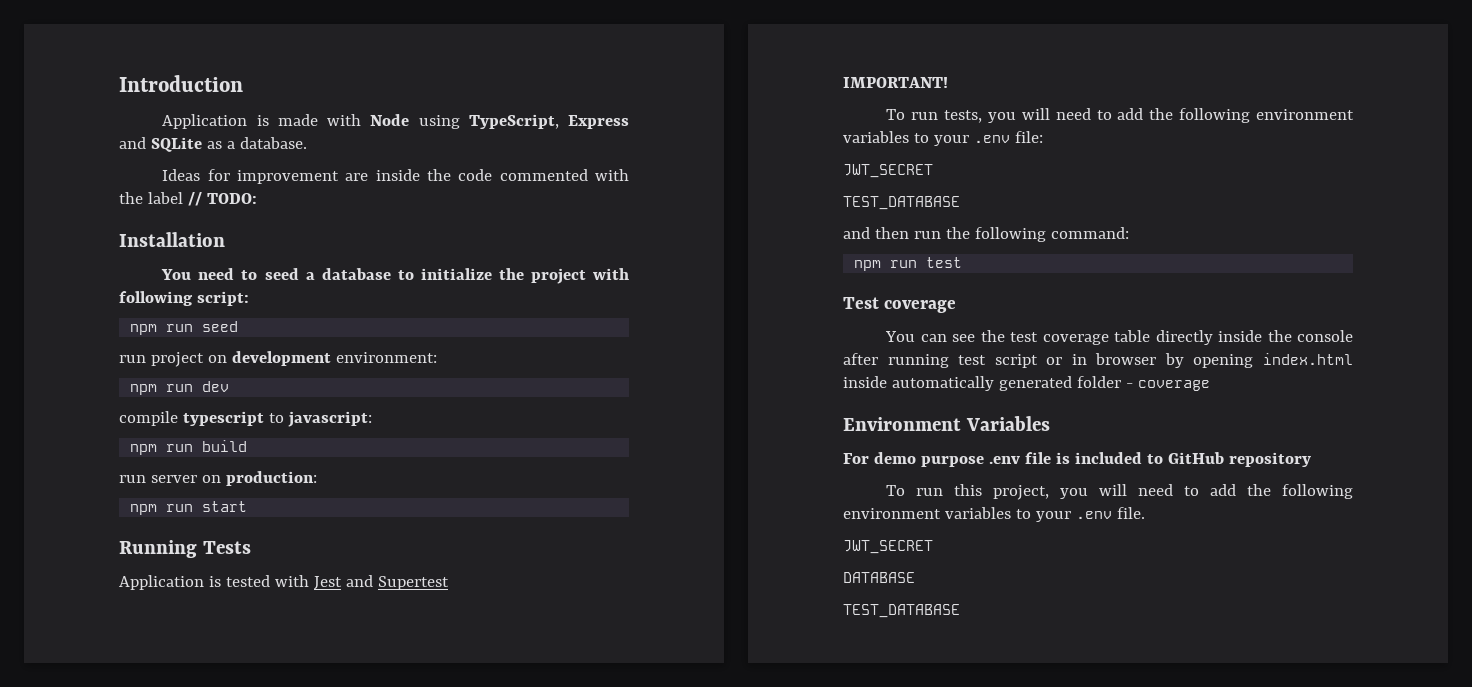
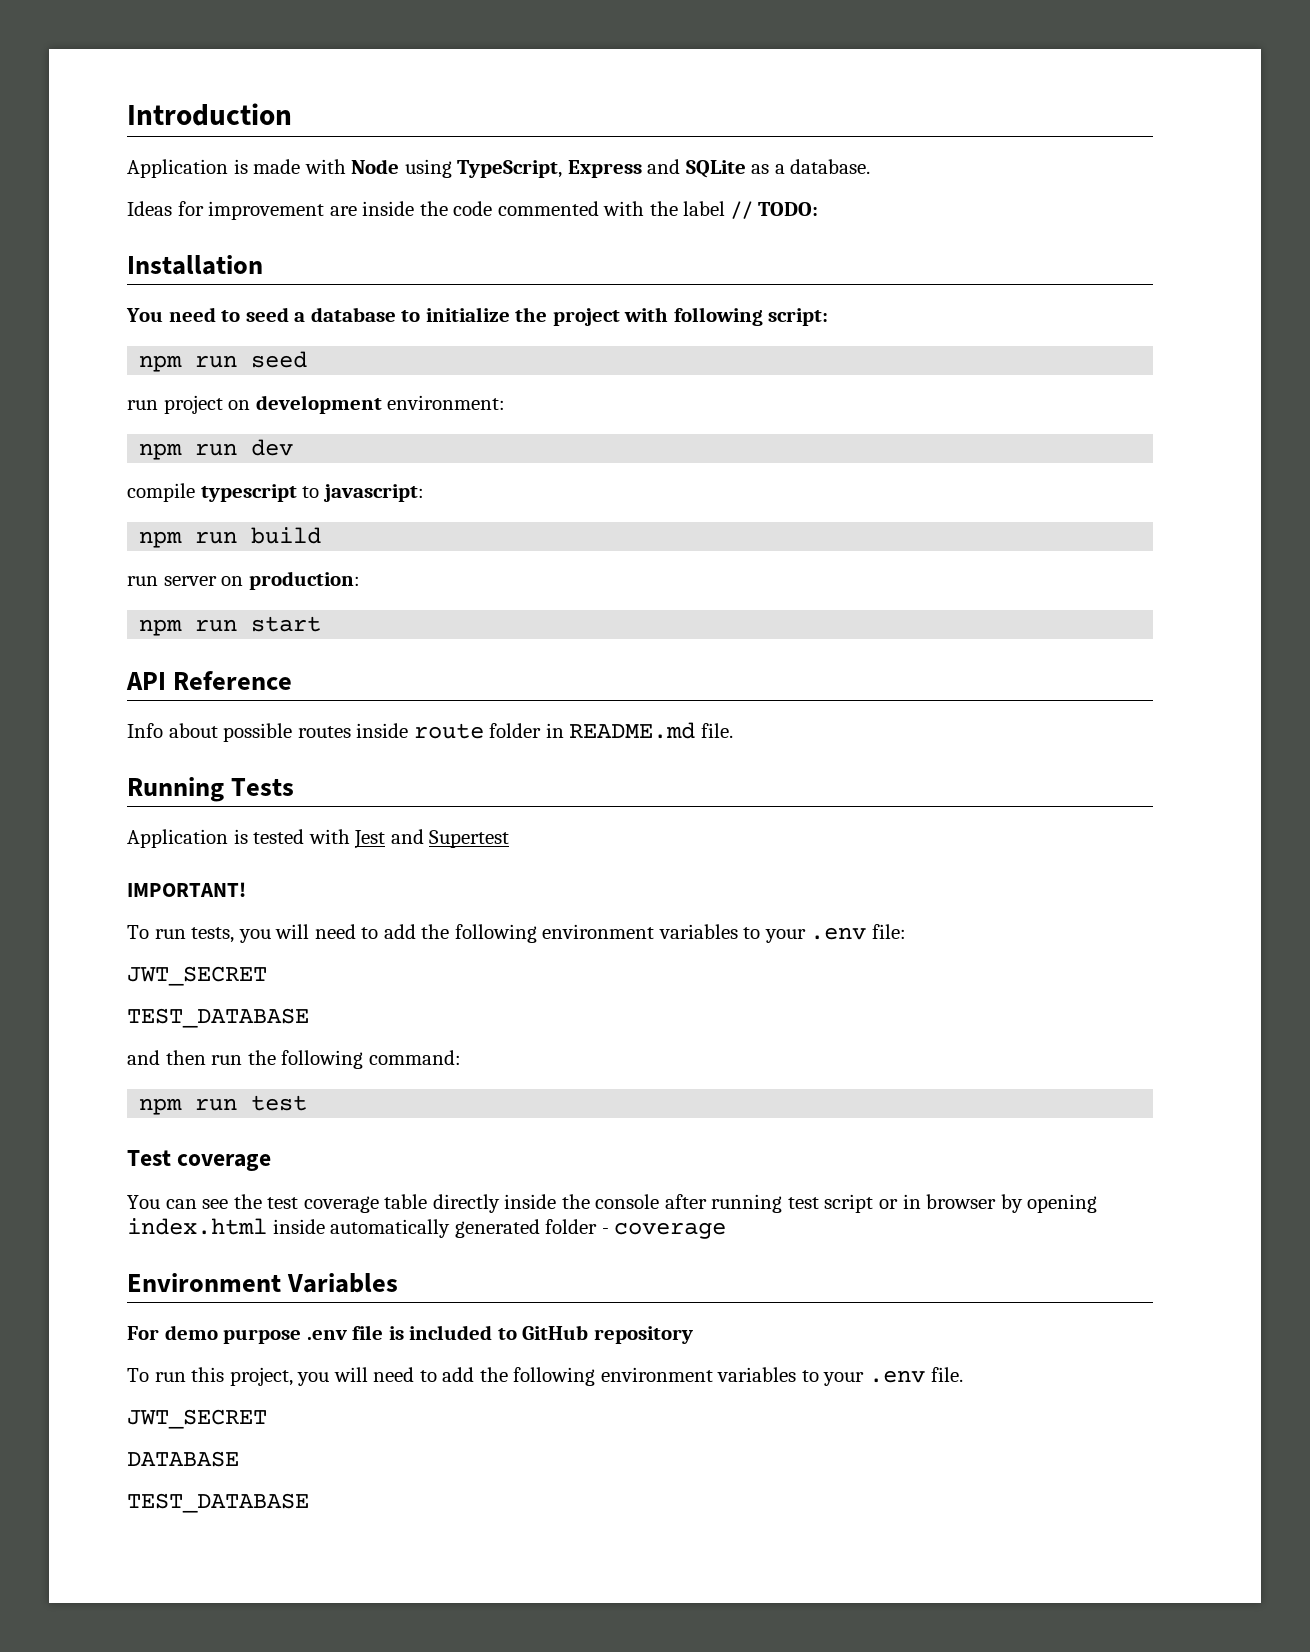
(248, 506) none -> [126,671,293,690] [127,722,733,742] // API Reference // Info about possible routes inside route folder in README.md file.

